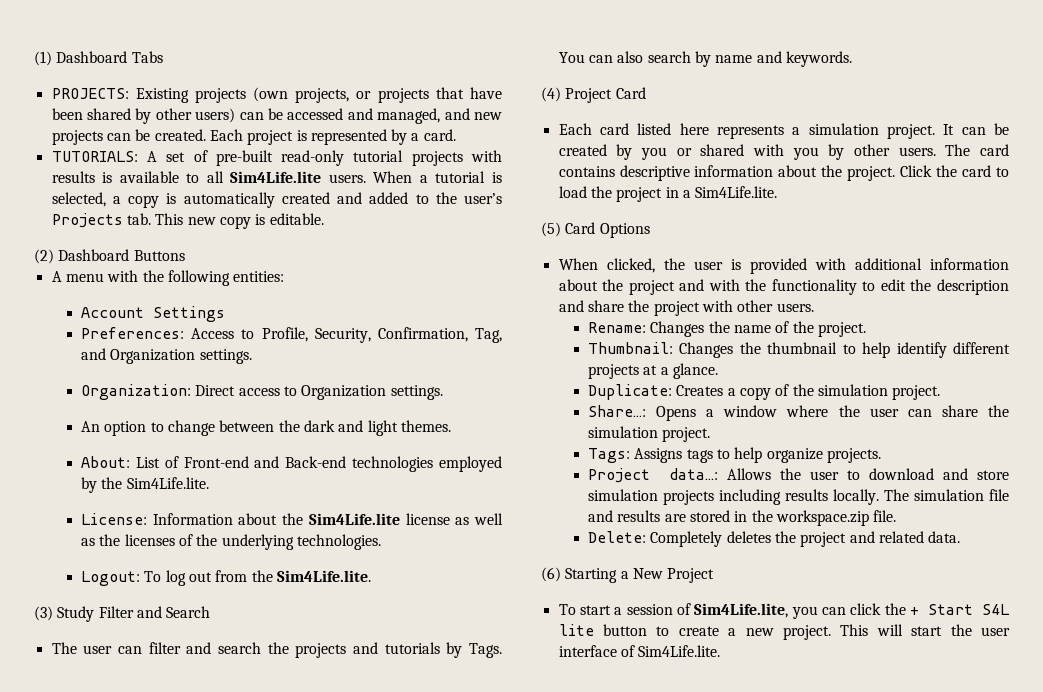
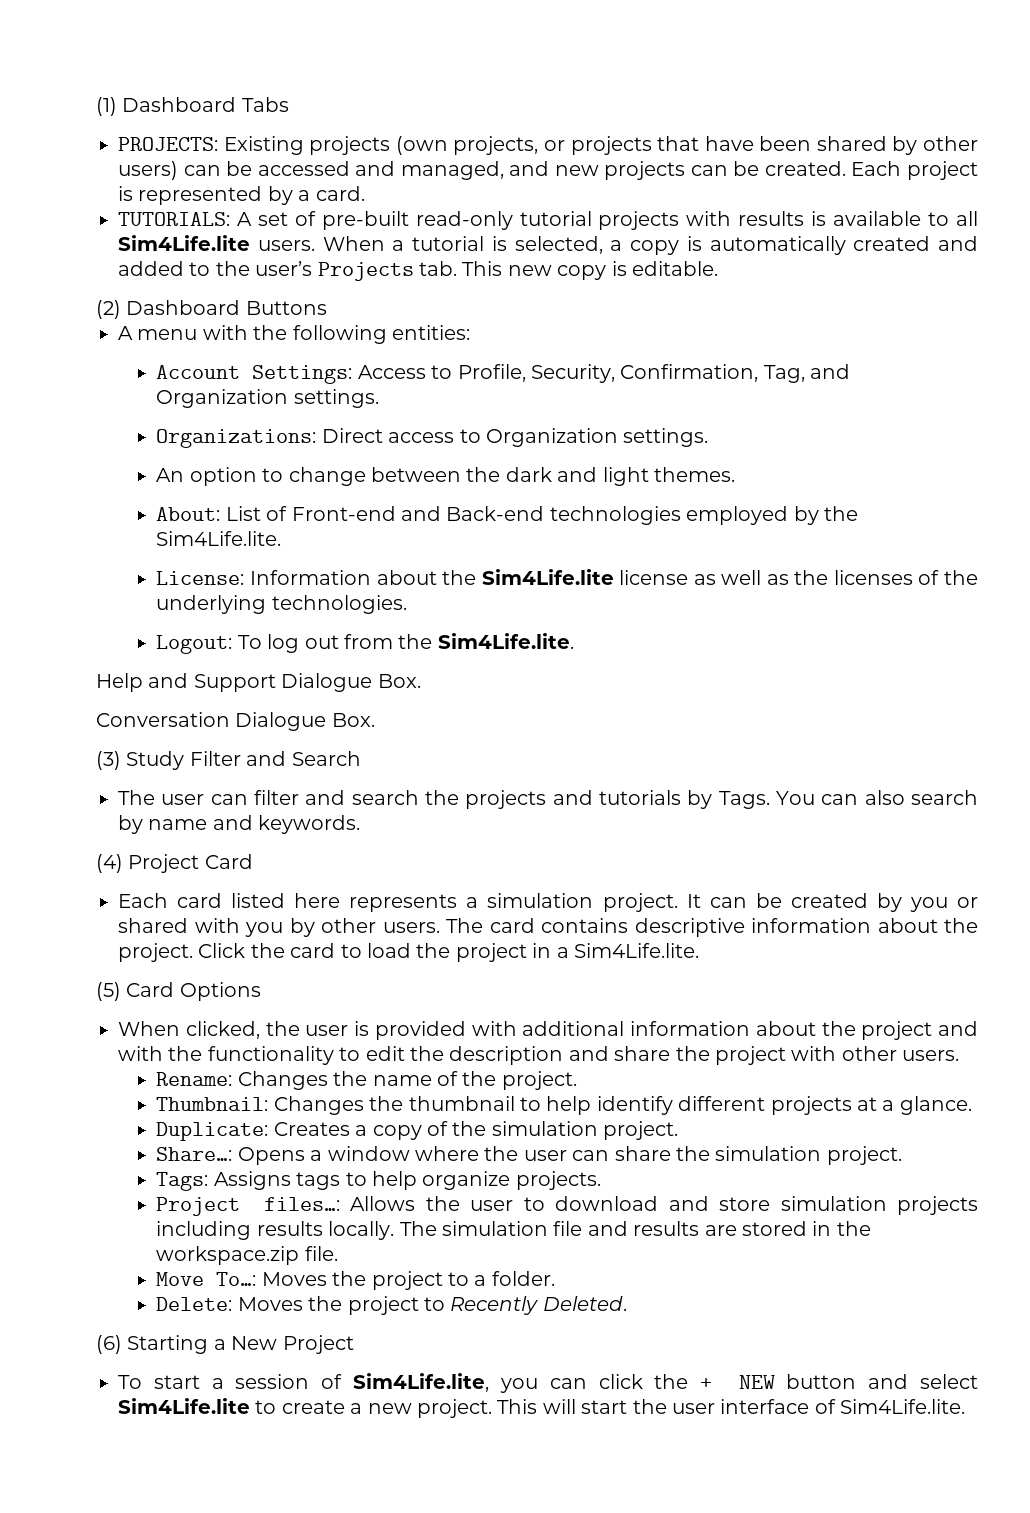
[153,306,226,322] [81,327,185,339] Settings // Preferences: -> [252,365,353,384] Settings:
[81,384,192,400] Organization: -> [156,429,317,448] Organizations:
(371, 576) none -> [96,673,421,692] [96,712,375,731] // Help and Support Dialogue Box. // Conversation Dialogue Box.
[668,468,718,480] data…: -> [263,1197,340,1211] files…:
[588,531,961,547] Delete: Completely deletes the project and related data. -> [156,1271,555,1290] [156,1296,627,1315] Move To…: Moves the project to a folder. // Delete: Moves the project to Recently Deleted.
[927,604,1010,615] [558,624,647,636] Start S4L lite button -> [738,1374,979,1389] [118,1398,250,1414] NEW button and select Sim4Life.lite

